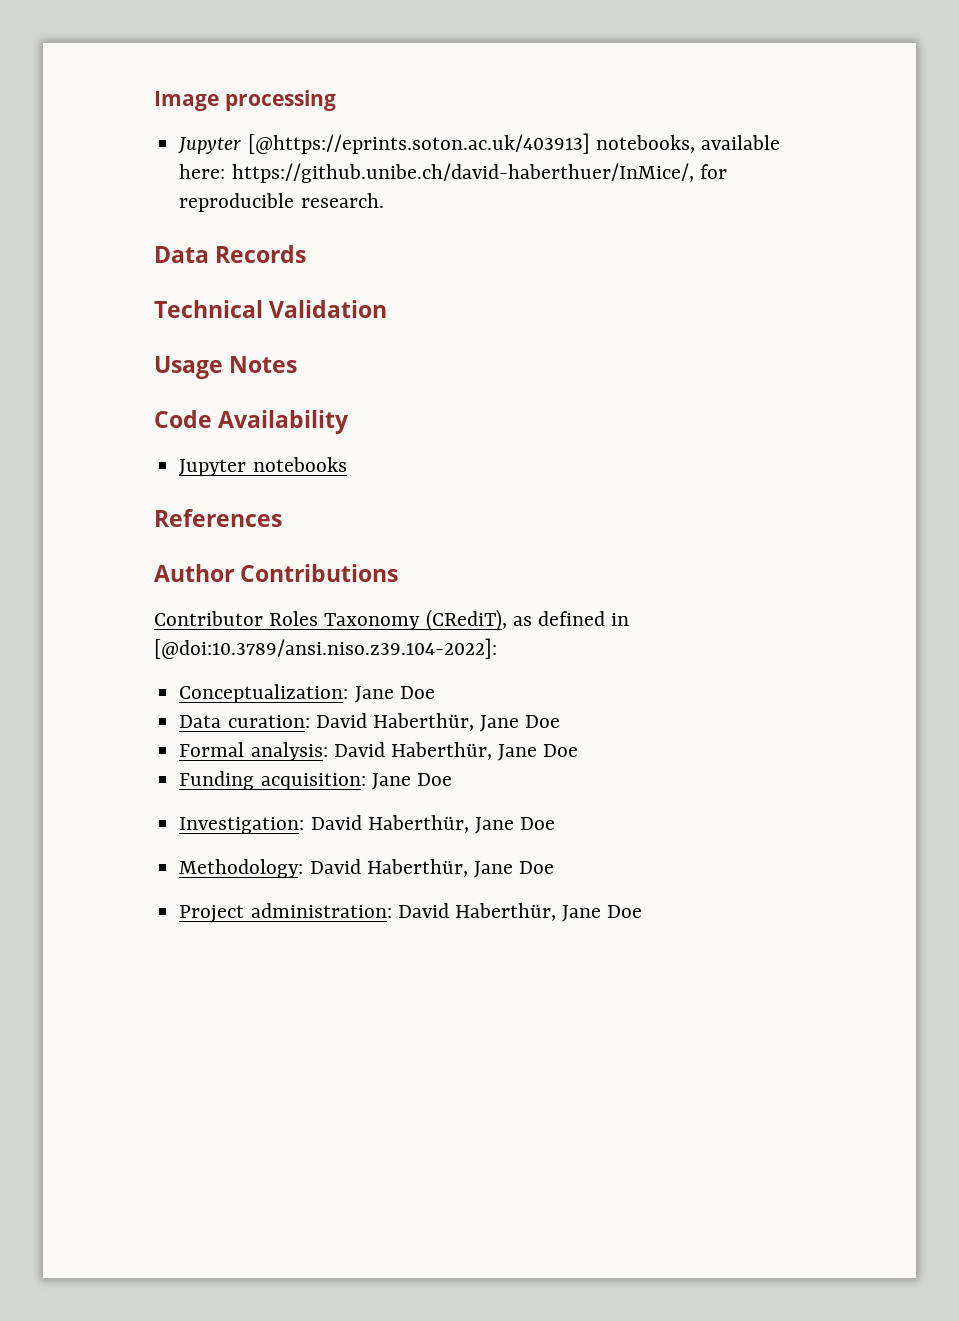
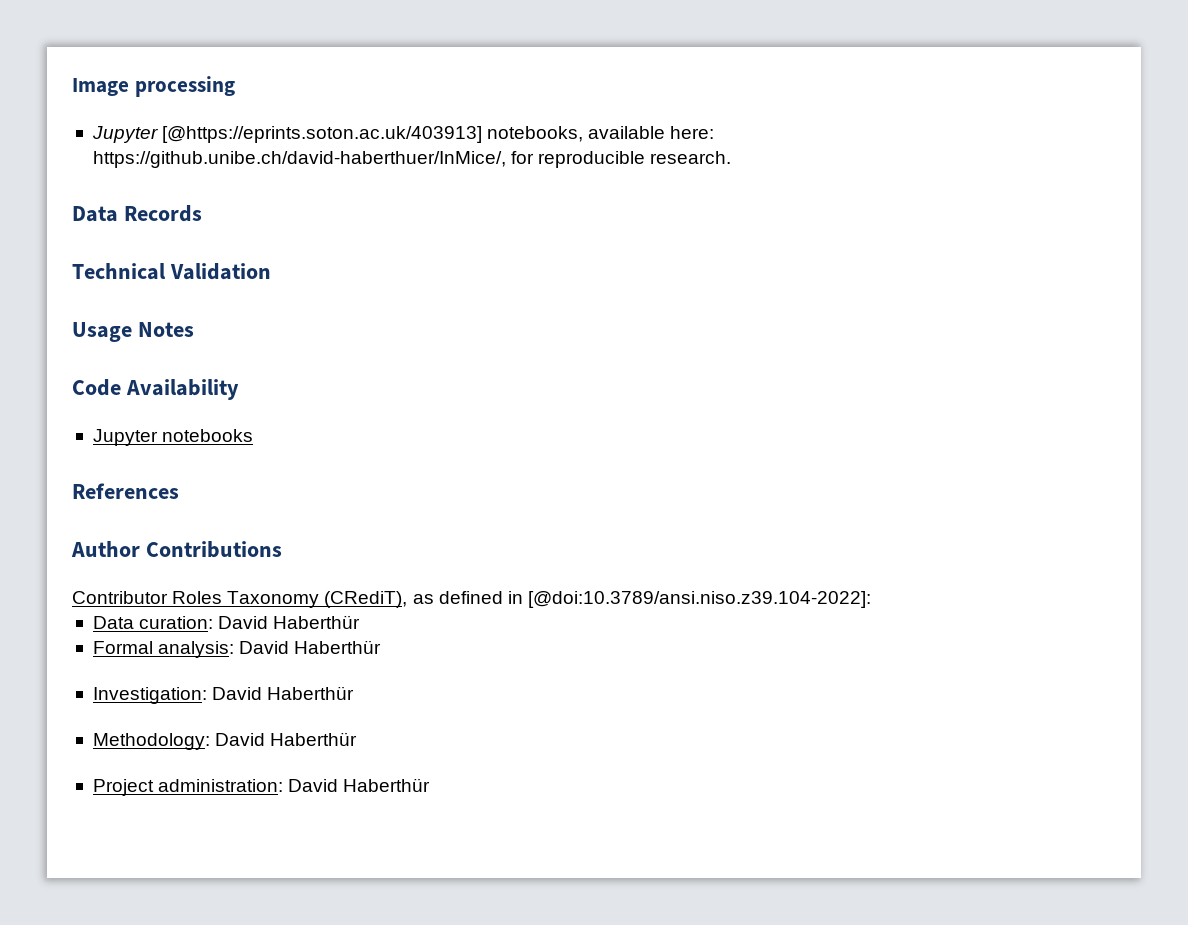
[179,684,435,703] // Conceptualization: Jane Doe -> (871, 599) none
[372,713,561,732] Haberthür, Jane Doe -> [273,615,361,629] Haberthür
[390,742,579,761] [179,771,452,790] Haberthür, Jane Doe // Funding acquisition: Jane Doe -> [294,640,382,654] Haberthür
[367,815,556,834] Haberthür, Jane Doe -> [267,686,355,700] Haberthür
[366,859,555,878] Haberthür, Jane Doe -> [270,732,358,746] Haberthür
[454,903,643,922] Haberthür, Jane Doe -> [343,778,431,792] Haberthür

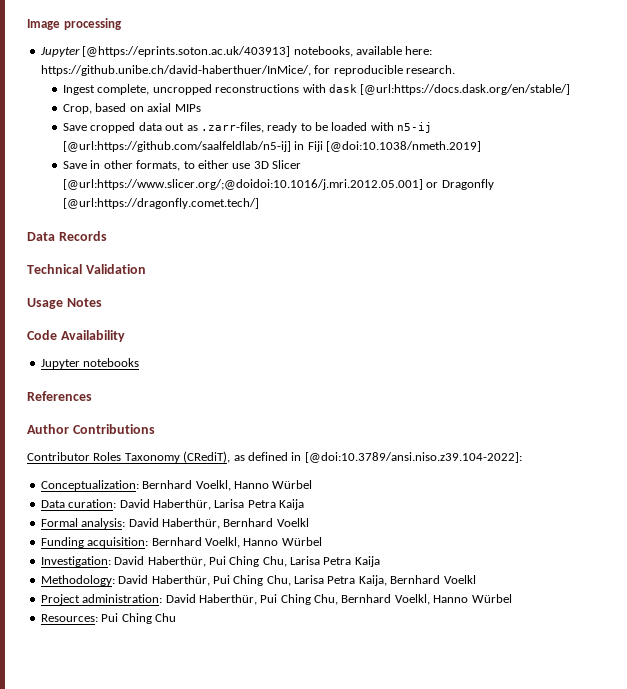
(732, 157) none -> [63,84,571,95] [63,103,201,114] [63,122,433,133] [63,141,482,152] [63,160,302,171] [63,179,494,190] [63,198,260,209] // Ingest complete, uncropped reconstructions with dask [@url:https://docs.dask.org/en/stable/] // Crop, based on axial MIPs // Save cropped data out as .zarr-files, ready to be loaded with n5-ij [@url:https://github.com/saalfeldlab/n5-ij] in Fiji [@doi:10.1038/nmeth.2019] // Save in other formats, to either use 3D Slicer [@url:https://www.slicer.org/;@doidoi:10.1016/j.mri.2012.05.001] or Dragonfly [@url:https://dragonfly.comet.tech/]
(871, 599) none -> [40,480,313,491] // Conceptualization: Bernhard Voelkl, Hanno Würbel
[273,615,361,629] Haberthür -> [152,499,304,510] Haberthür, Larisa Petra Kaija
[294,640,382,654] [92,686,355,704] [92,732,358,750] [92,778,431,796] Haberthür // Investigation: David Haberthür // Methodology: David Haberthür // Project administration: David Haberthür -> [161,518,309,529] [40,537,322,548] [40,556,380,567] [40,575,476,586] [40,594,512,605] [40,613,176,624] Haberthür, Bernhard Voelkl // Funding acquisition: Bernhard Voelkl, Hanno Würbel // Investigation: David Haberthür, Pui Ching Chu, Larisa Petra Kaija // Methodology: David Haberthür, Pui Ching Chu, Larisa Petra Kaija, Bernhard Voelkl // Project administration: David Haberthür, Pui Ching Chu, Bernhard Voelkl, Hanno Würbel // Resources: Pui Ching Chu

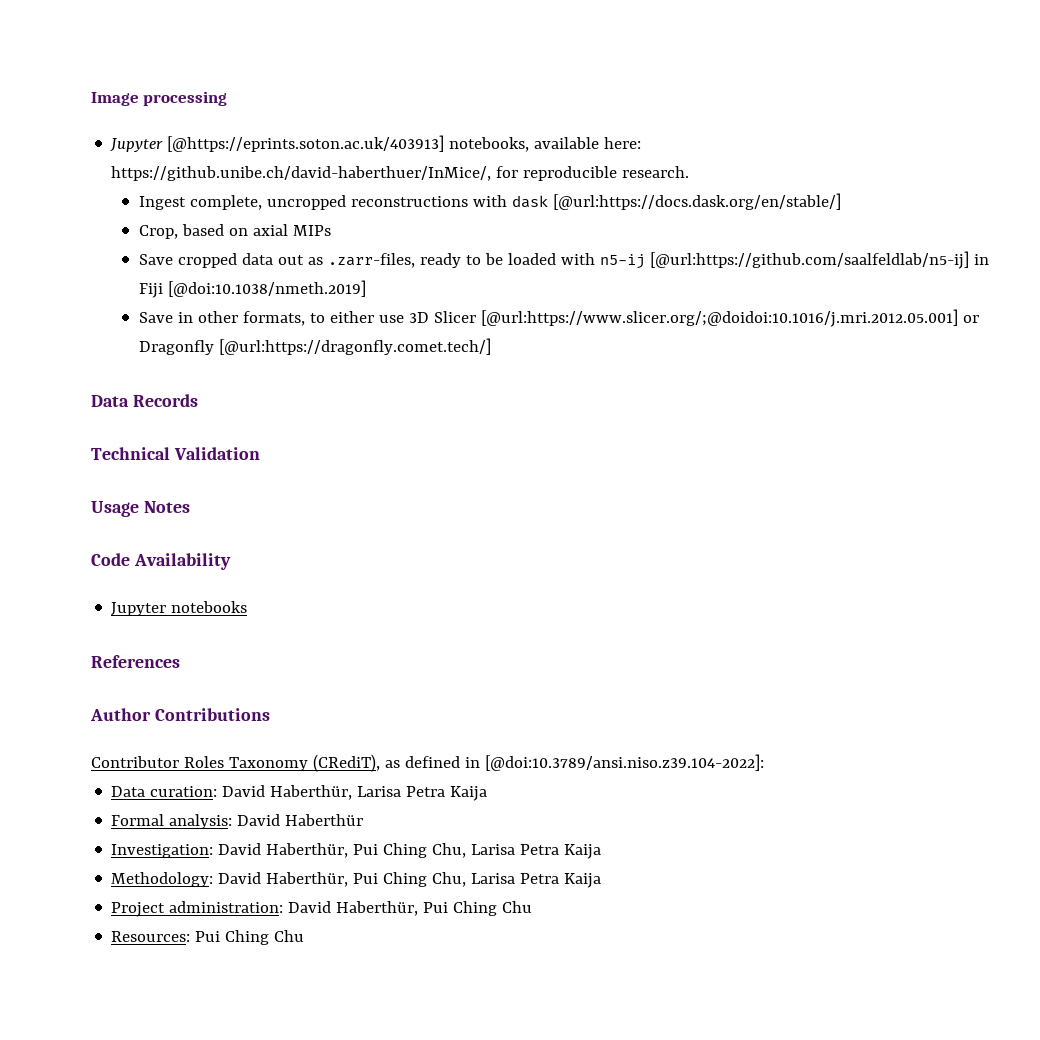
[40,480,313,491] // Conceptualization: Bernhard Voelkl, Hanno Würbel -> (764, 762) none
[161,518,309,529] [40,537,322,548] Haberthür, Bernhard Voelkl // Funding acquisition: Bernhard Voelkl, Hanno Würbel -> [285,814,364,826] Haberthür
[358,575,476,586] Kaija, Bernhard Voelkl -> [564,873,602,888] Kaija
[314,594,512,605] Chu, Bernhard Voelkl, Hanno Würbel -> [502,901,533,913] Chu

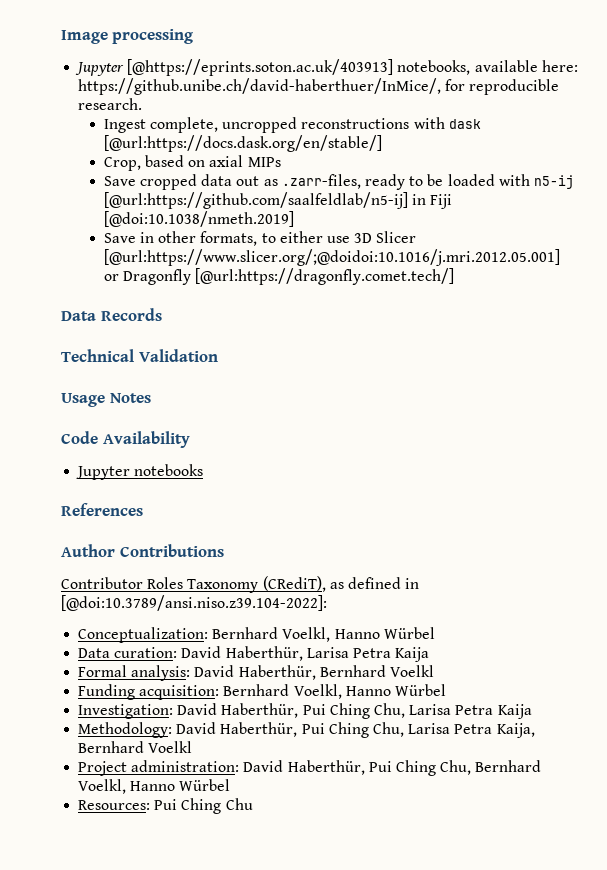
(764, 762) none -> [78,627,435,643] // Conceptualization: Bernhard Voelkl, Hanno Würbel
[285,814,364,826] Haberthür -> [238,665,434,680] [78,684,446,700] Haberthür, Bernhard Voelkl // Funding acquisition: Bernhard Voelkl, Hanno Würbel
[564,873,602,888] Kaija -> [496,723,535,738] [78,741,193,753] Kaija, Bernhard Voelkl
[502,901,533,913] Chu -> [440,760,542,775] [78,779,231,794] Chu, Bernhard Voelkl, Hanno Würbel

